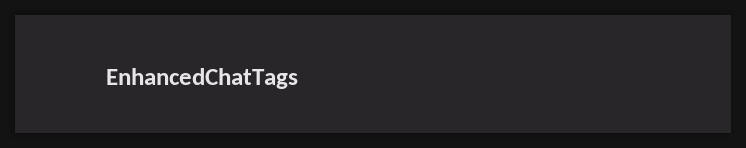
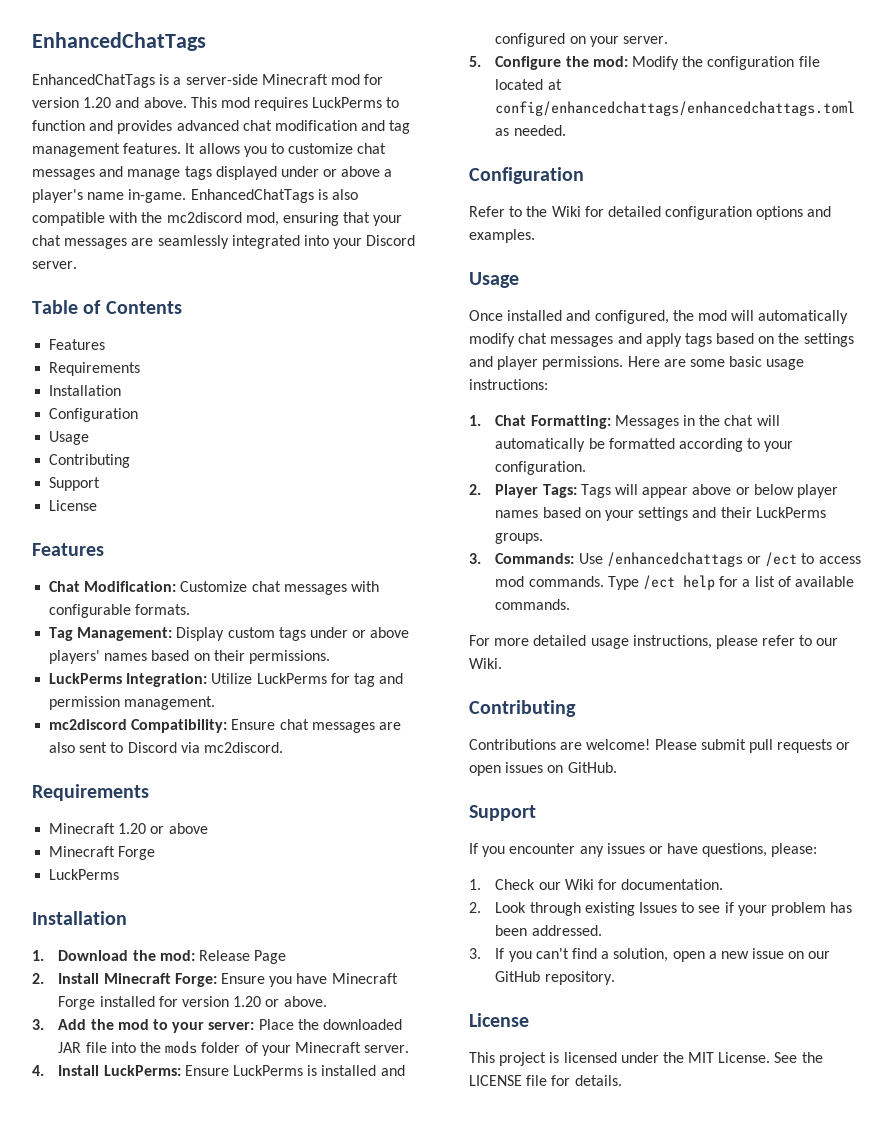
[106,68,298,89] EnhancedChatTags -> [32,32,206,51] [32,74,384,88] [32,97,400,111] [32,120,411,134] [32,143,387,157] [32,166,393,180] [32,189,358,203] [32,212,403,226] [32,235,416,249] [32,261,77,269] [32,300,182,314] [49,339,106,350] [49,362,141,376] [49,385,122,396] [49,408,139,422] [49,431,90,445] [49,454,131,468] [49,477,101,491] [49,500,98,511] [32,543,104,556] [49,581,379,595] [49,604,191,618] [49,627,410,641] [49,650,330,664] [49,673,404,687] [49,696,216,710] [49,719,401,733] [49,742,283,753] [32,784,149,801] [49,823,208,834] [49,846,156,860] [49,869,120,880] [32,911,127,925] [32,950,287,964] [32,973,398,987] [58,996,327,1010] [32,1019,402,1033] [58,1041,410,1056] [32,1065,405,1076] [495,33,668,47] [469,56,820,70] [495,79,562,90] [495,101,856,116] [495,125,566,136] [469,167,584,184] [469,206,832,220] [469,229,535,243] [469,272,519,288] [469,310,849,324] [469,333,854,347] [469,356,805,370] [469,379,548,390] [469,415,780,429] [495,438,794,452] [495,461,587,475] [469,484,838,498] [495,507,826,521] [495,533,544,544] [469,552,861,567] [495,575,854,590] [495,599,571,610] [469,635,839,649] [469,658,502,669] [469,700,576,717] [469,739,851,753] [469,762,617,776] [469,805,536,821] [469,843,818,857] [469,879,724,890] [469,902,853,916] [495,925,602,936] [469,948,831,962] [495,971,615,985] [469,1013,529,1027] [469,1052,823,1066] [469,1075,622,1086] EnhancedChatTags // EnhancedChatTags is a server-side Minecraft mod for version 1.20 and above. This mod requires LuckPerms to function and provides advanced chat modification and tag management features. It allows you to customize chat messages and manage tags displayed under or above a player's name in-game. EnhancedChatTags is also compatible with the mc2discord mod, ensuring that your chat messages are seamlessly integrated into your Discord server. // Table of Contents // Features // Requirements // Installation // Configuration // Usage // Contributing // Support // License // Features // Chat Modification: Customize chat messages with configurable formats. // Tag Management: Display custom tags under or above players' names based on their permissions. // LuckPerms Integration: Utilize LuckPerms for tag and permission management. // mc2discord Compatibility: Ensure chat messages are also sent to Discord via mc2discord. // Requirements // Minecraft 1.20 or above // Minecraft Forge // LuckPerms // Installation // 1. Download the mod: Release Page // 2. Install Minecraft Forge: Ensure you have Minecraft Forge installed for version 1.20 or above. // 3. Add the mod to your server: Place the downloaded JAR file into the mods folder of your Minecraft server. // 4. Install LuckPerms: Ensure LuckPerms is installed and configured on your server. // 5. Configure the mod: Modify the configuration file located at config/enhancedchattags/enhancedchattags.toml as needed. // Configuration // Refer to the Wiki for detailed configuration options and examples. // Usage // Once installed and configured, the mod will automatically modify chat messages and apply tags based on the settings and player permissions. Here are some basic usage instructions: // 1. Chat Formatting: Messages in the chat will automatically be formatted according to your configuration. // 2. Player Tags: Tags will appear above or below player names based on your settings and their LuckPerms groups. // 3. Commands: Use /enhancedchattags or /ect to access mod commands. Type /ect help for a list of available commands. // For more detailed usage instructions, please refer to our Wiki. // Contributing // Contributions are welcome! Please submit pull requests or open issues on GitHub. // Support // If you encounter any issues or have questions, please: // 1. Check our Wiki for documentation. // 2. Look through existing Issues to see if your problem has been addressed. // 3. If you can't find a solution, open a new issue on our GitHub repository. // License // This project is licensed under the MIT License. See the LICENSE file for details.

